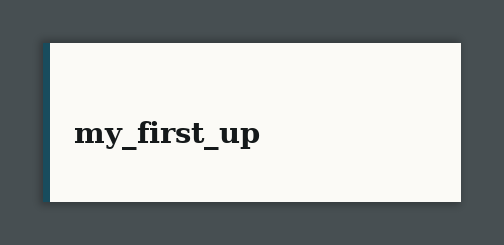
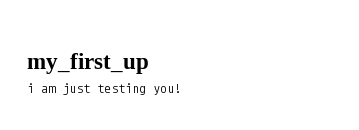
(260, 135) none -> [27,83,181,95] // i am just testing you!

